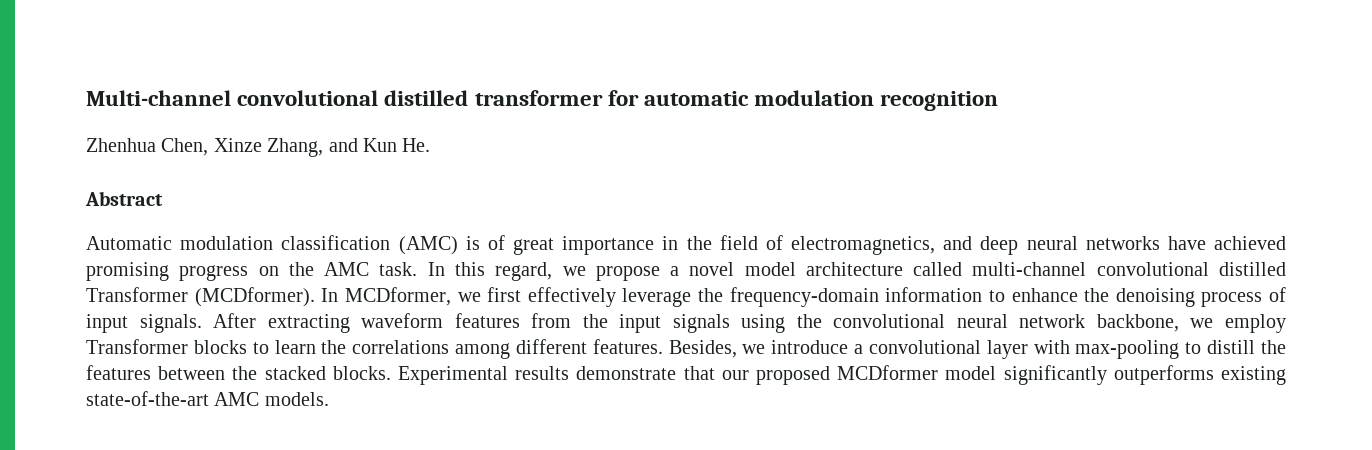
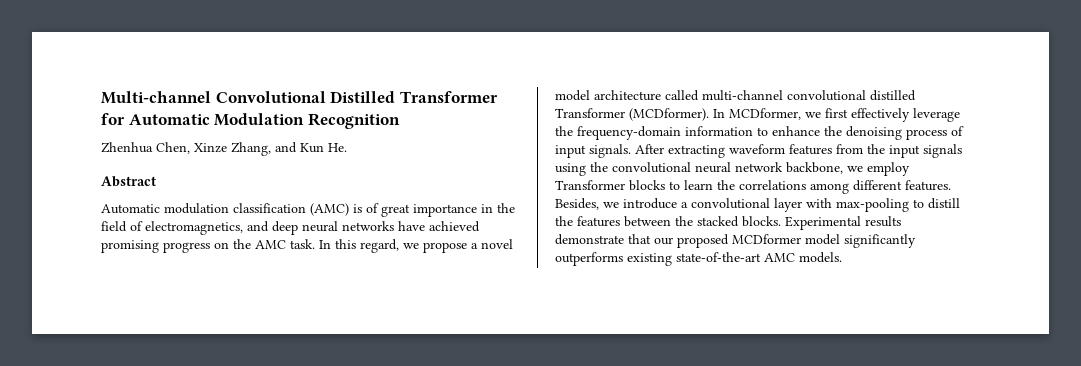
[237,90,999,111] convolutional distilled transformer for automatic modulation recognition -> [215,91,498,103] [101,113,400,129] Convolutional Distilled Transformer for Automatic Modulation Recognition

